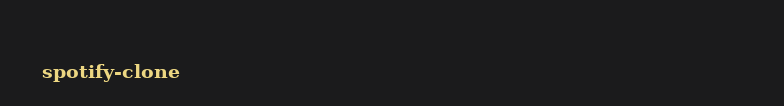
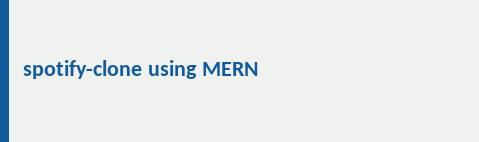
(180, 73) none -> [147,60,258,79] using MERN

